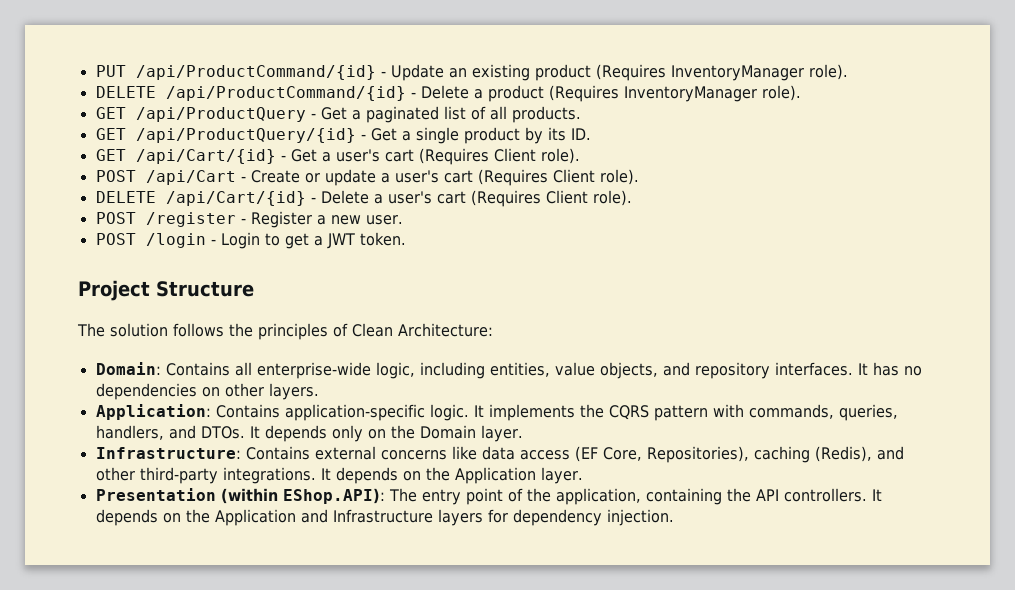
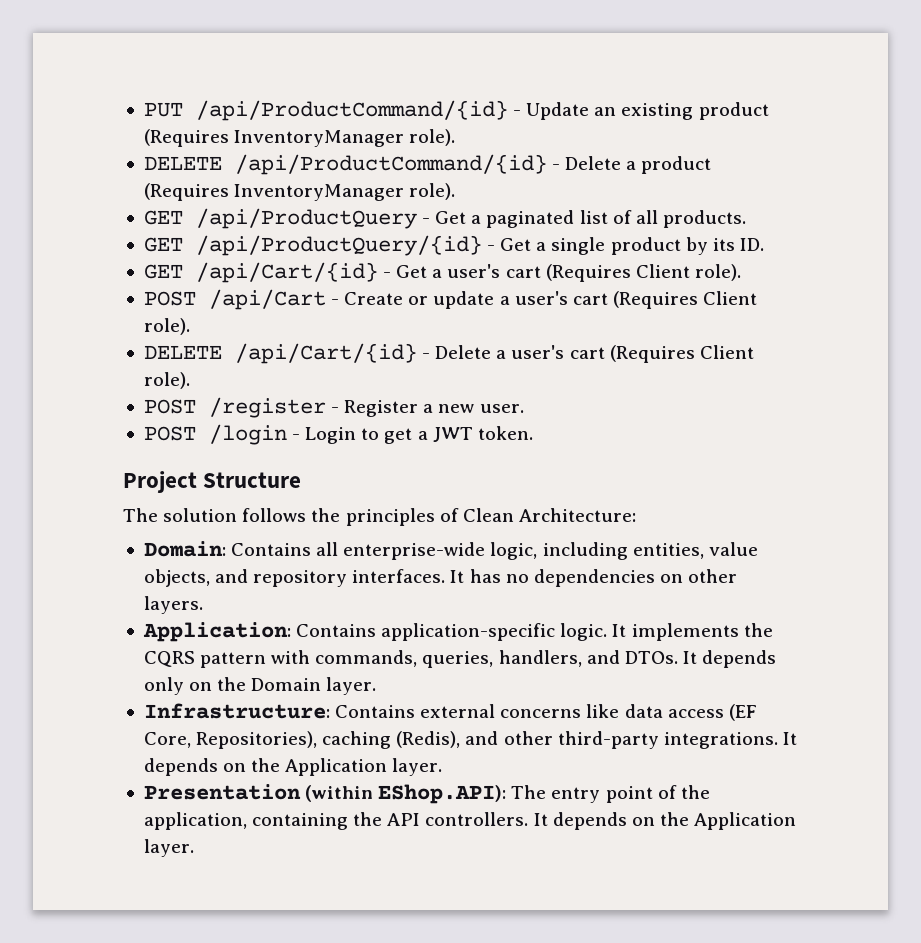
[300,509,674,526] and Infrastructure layers for dependency injection. -> [143,839,194,857] layer.

